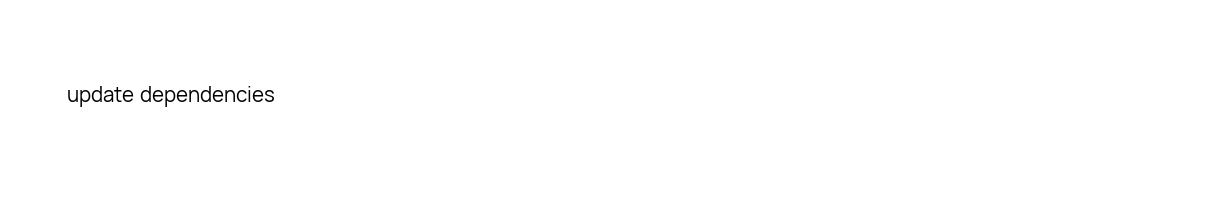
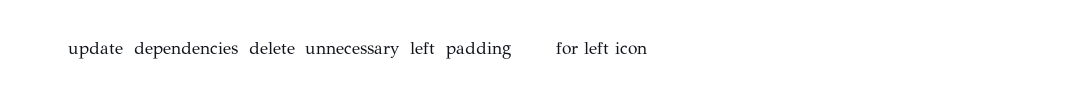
(275, 96) none -> [248,42,647,59] delete unnecessary left padding for left icon

